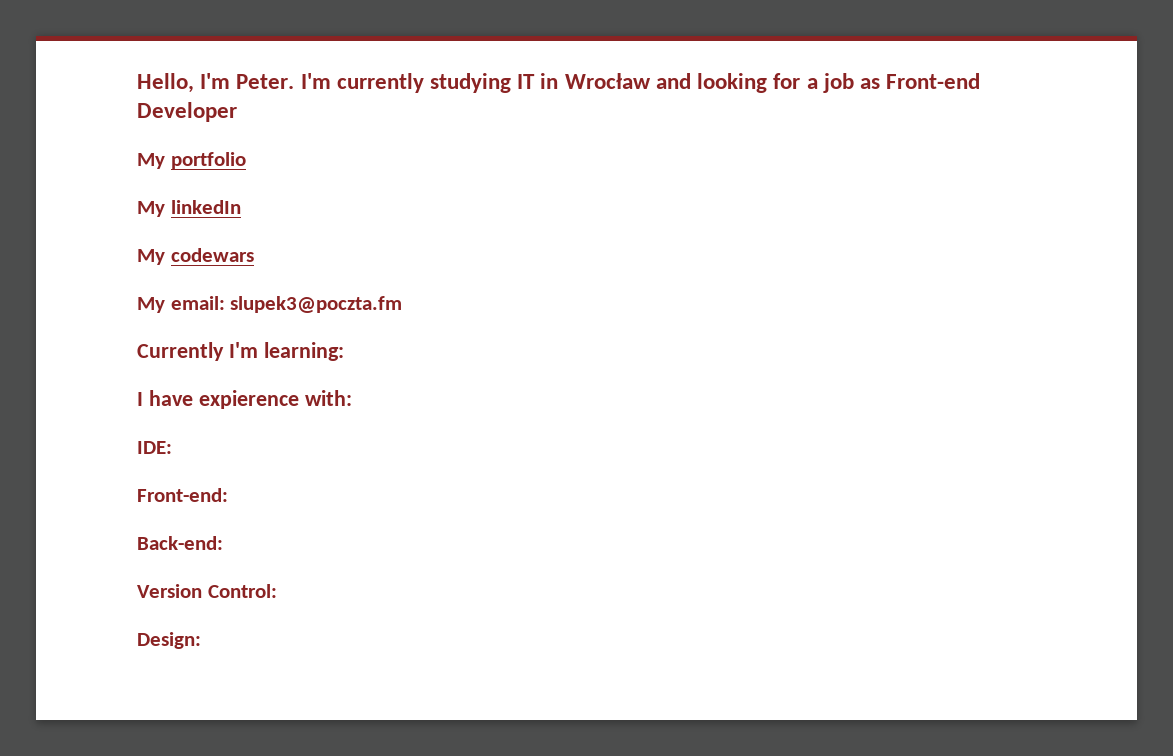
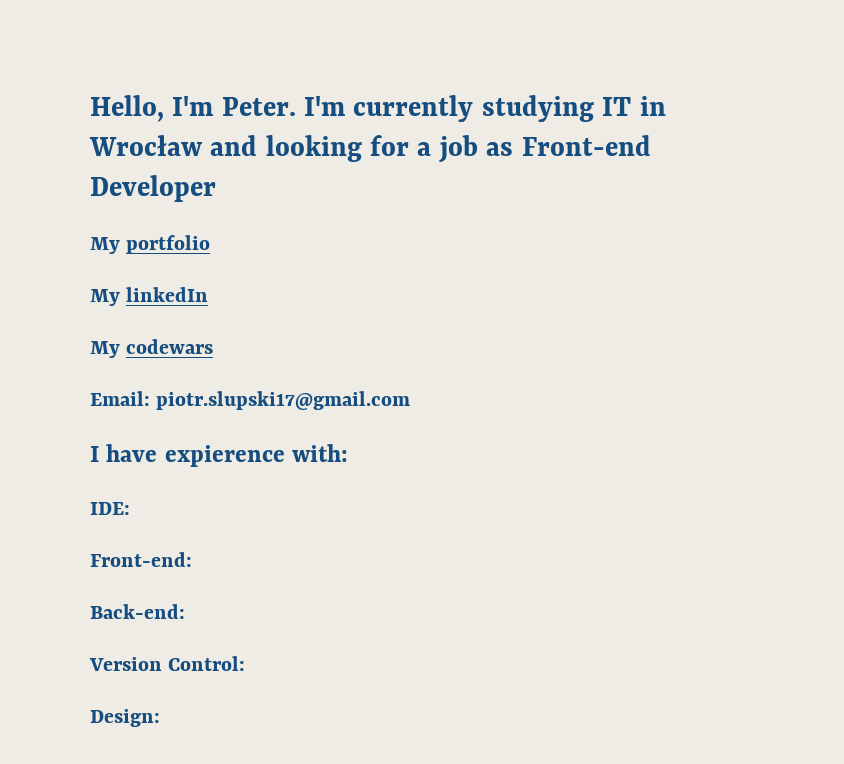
[137,296,403,313] [137,342,344,361] My email: slupek3@poczta.fm // Currently I'm learning: -> [90,391,411,410] Email: piotr.slupski17@gmail.com

